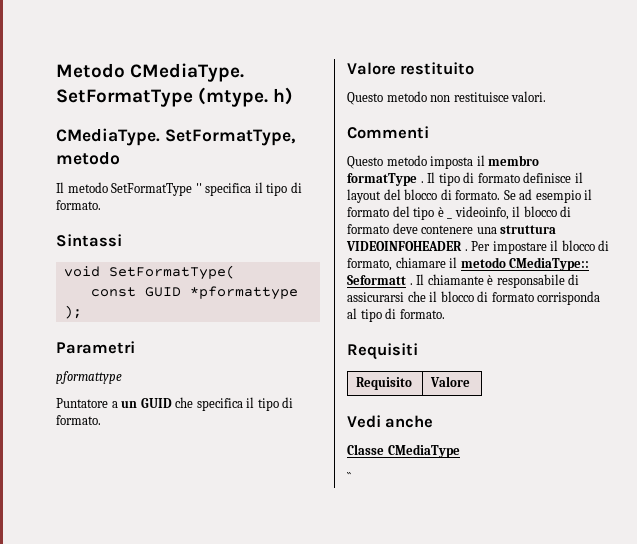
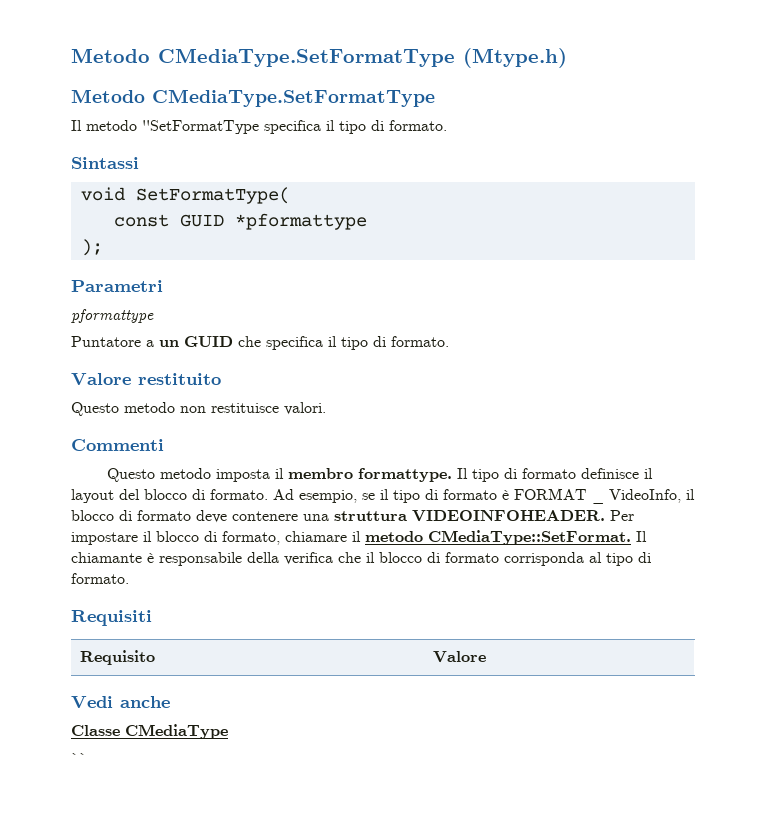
[56,63,245,82] [56,87,294,107] [56,128,295,146] [56,152,120,165] Metodo CMediaType. SetFormatType (mtype. h) // CMediaType. SetFormatType, metodo -> [71,48,567,68] [71,89,435,107] Metodo CMediaType.SetFormatType (Mtype.h) // Metodo CMediaType.SetFormatType
[111,183,202,196] SetFormatType '' -> [142,120,259,134] ''SetFormatType
[347,173,424,186] formatType . -> [357,468,452,482] formattype.
[503,189,593,203] [347,206,444,220] [447,206,509,220] Se ad esempio il formato del tipo è _ videoinfo, -> [273,488,587,503] [592,489,681,504] Ad esempio, se il tipo di formato è FORMAT _ VideoInfo,
[346,241,468,251] VIDEOINFOHEADER . -> [412,510,605,522] VIDEOINFOHEADER.
[509,257,590,271] [347,275,413,285] CMediaType:: Seformatt . -> [428,530,631,545] CMediaType::SetFormat.
[568,274,580,285] [347,292,404,302] di assicurarsi -> [247,552,333,565] della verifica

